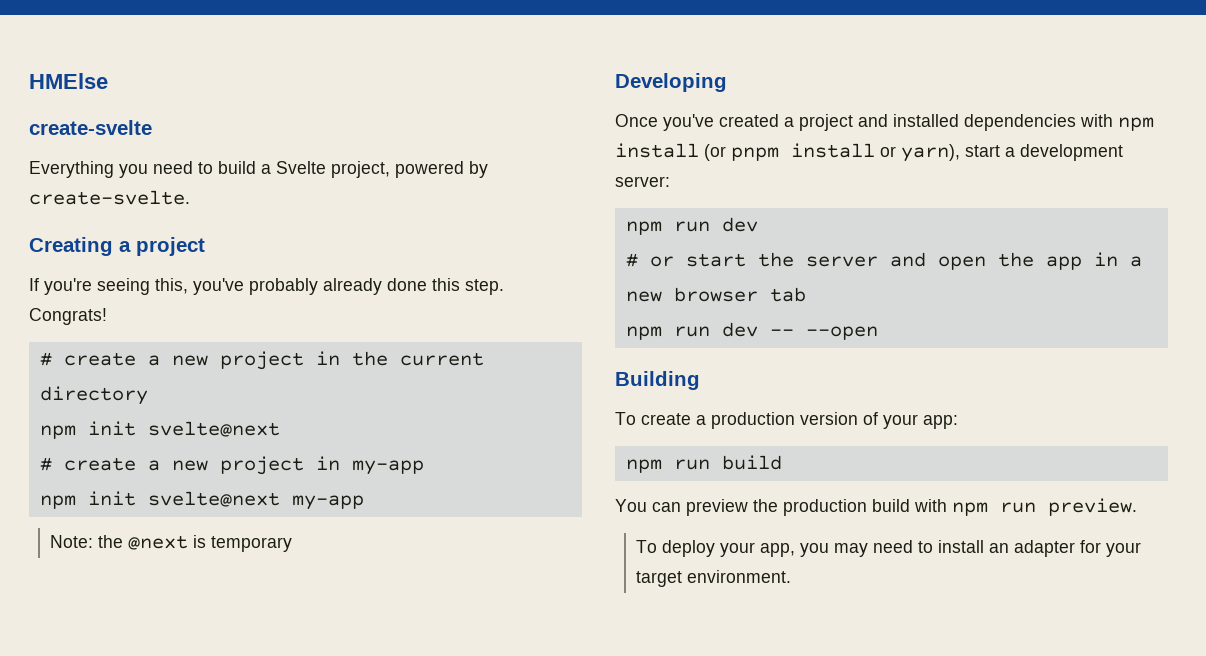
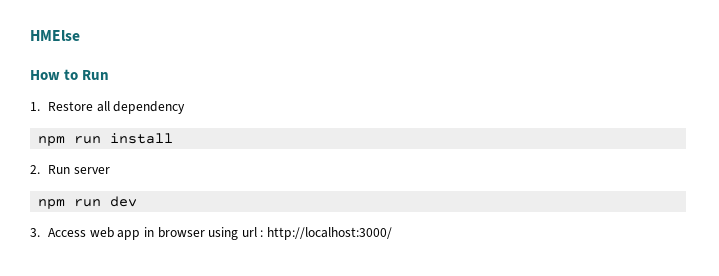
[29,120,152,135] [29,161,488,178] [29,190,190,205] [29,237,205,256] [29,278,504,295] [29,308,107,325] [39,351,484,370] [39,386,148,405] [39,421,280,439] [39,456,424,475] [39,491,364,510] [50,535,293,552] [615,73,727,92] [615,114,1154,131] [615,143,1123,162] [615,176,670,187] [625,217,758,235] [625,252,1142,270] [625,287,806,302] [625,322,878,340] [615,371,700,390] [615,412,958,429] [625,455,782,473] [615,498,1137,516] [636,540,1142,557] [636,570,792,587] create-svelte // Everything you need to build a Svelte project, powered by create-svelte. // Creating a project // If you're seeing this, you've probably already done this step. Congrats! // # create a new project in the current directory // npm init svelte@next // # create a new project in my-app // npm init svelte@next my-app // Note: the @next is temporary // Developing // Once you've created a project and installed dependencies with npm install (or pnpm install or yarn), start a development server: // npm run dev // # or start the server and open the app in a new browser tab // npm run dev -- --open // Building // To create a production version of your app: // npm run build // You can preview the production build with npm run preview. // To deploy your app, you may need to install an adapter for your target environment. -> [30,69,110,80] [30,101,186,114] [38,133,174,146] [30,165,110,174] [38,196,138,209] [30,227,393,240] How to Run // 1. Restore all dependency // npm run install // 2. Run server // npm run dev // 3. Access web app in browser using url : http://localhost:3000/

